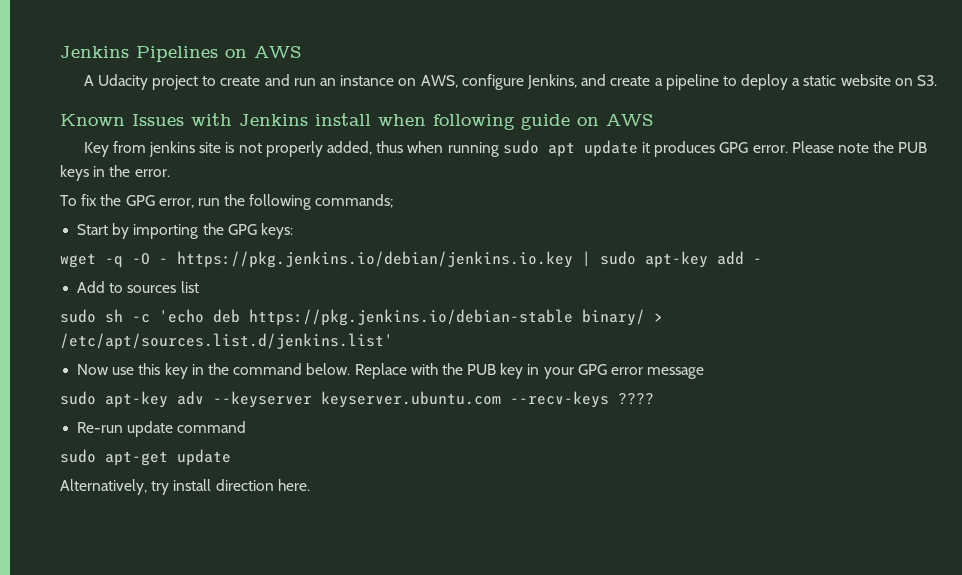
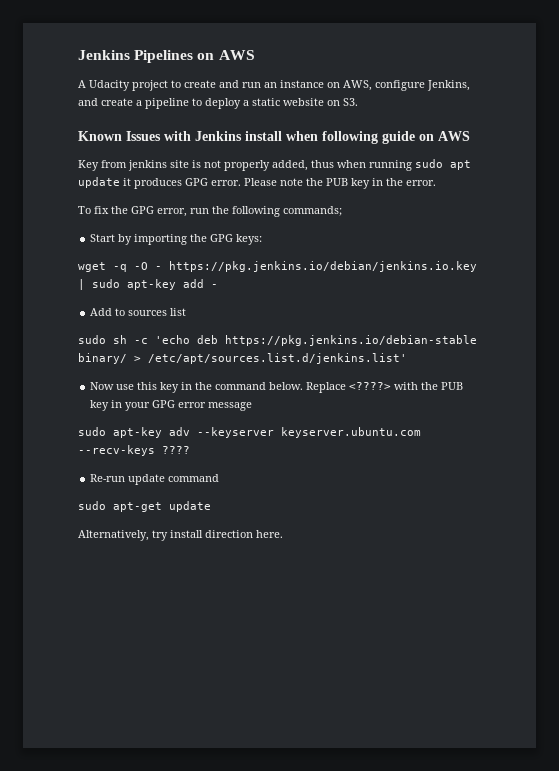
[60,165,89,181] keys -> [351,178,370,189] key
(407, 371) none -> [349,382,392,390] <????>

